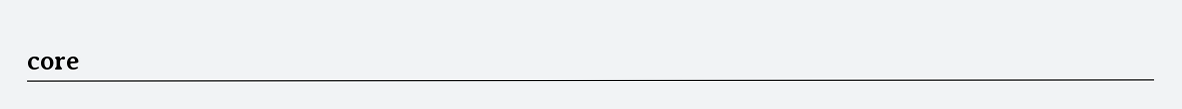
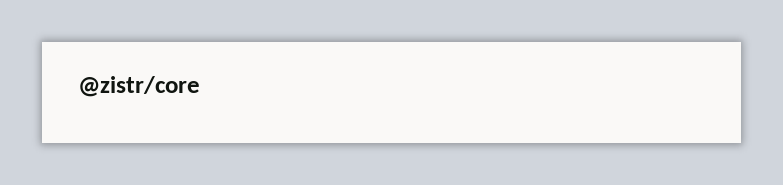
[27,56,80,70] core -> [78,76,200,97] @zistr/core

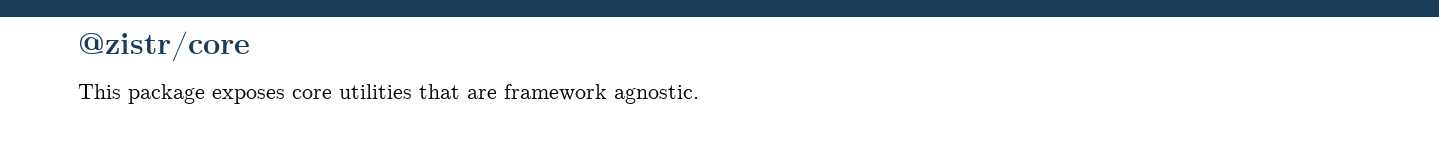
(200, 86) none -> [78,84,699,104] // This package exposes core utilities that are framework agnostic.

